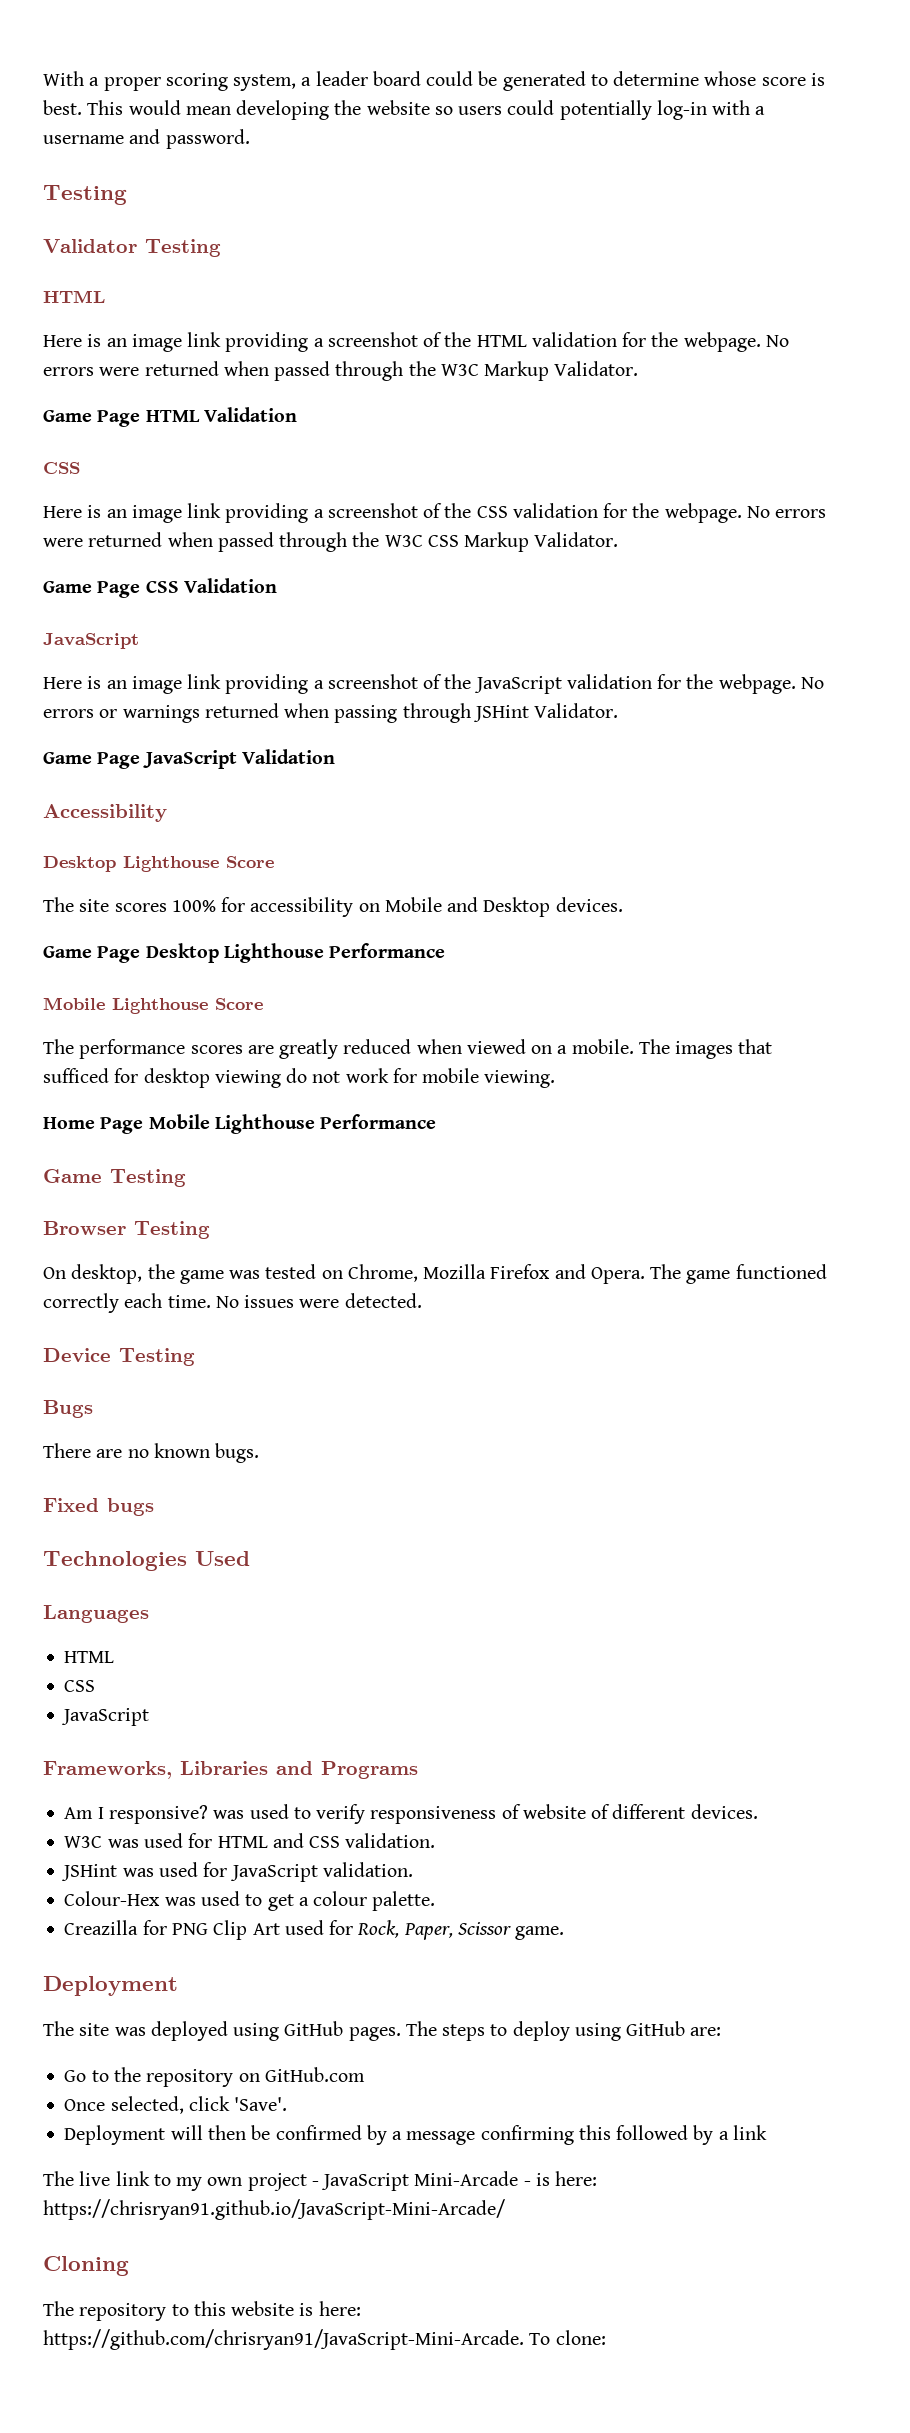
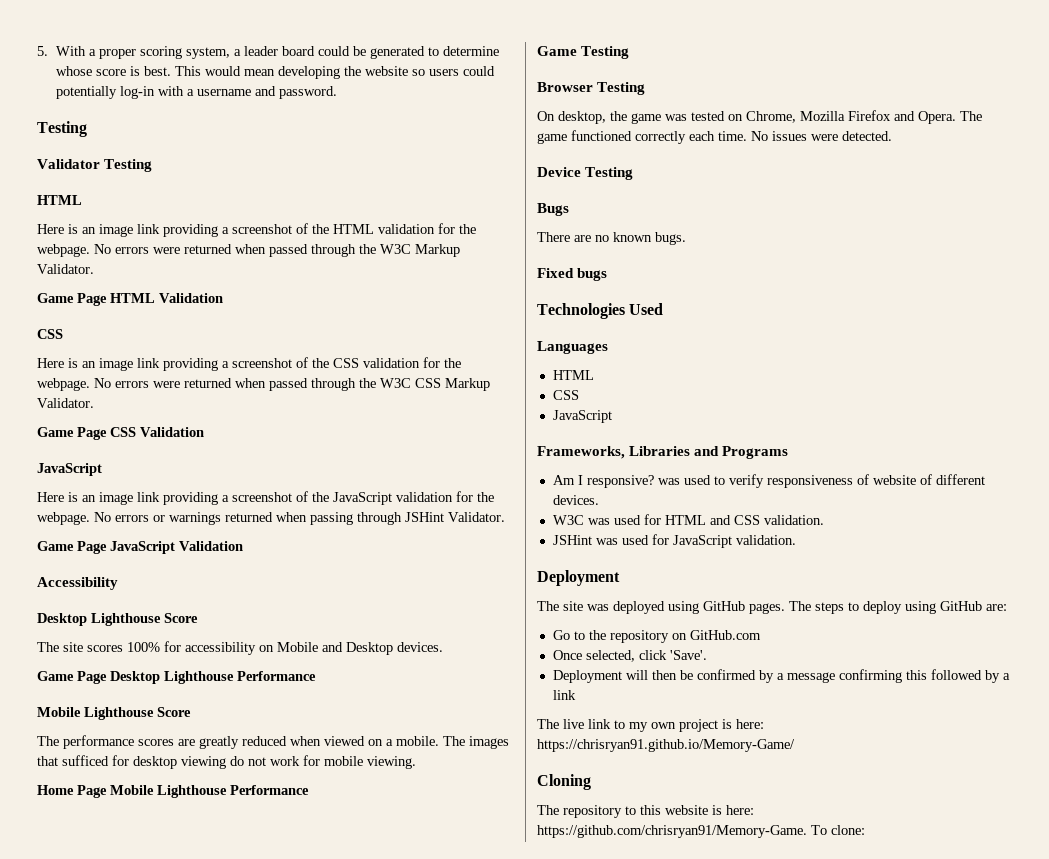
(43, 78) none -> [37,46,48,56] 5.
[64,1891,436,1911] [64,1920,565,1940] // Colour-Hex was used to get a colour palette. // Creazilla for PNG Clip Art used for Rock, Paper, Scissor game. -> (796, 540) none
[311,2171,598,2191] [43,2199,505,2220] - JavaScript Mini-Arcade - is here: https://chrisryan91.github.io/JavaScript-Mini-Arcade/ -> [722,719,764,729] [537,739,795,752] is here: https://chrisryan91.github.io/Memory-Game/
[43,2329,524,2350] https://github.com/chrisryan91/JavaScript-Mini-Arcade. -> [537,825,807,838] https://github.com/chrisryan91/Memory-Game.

